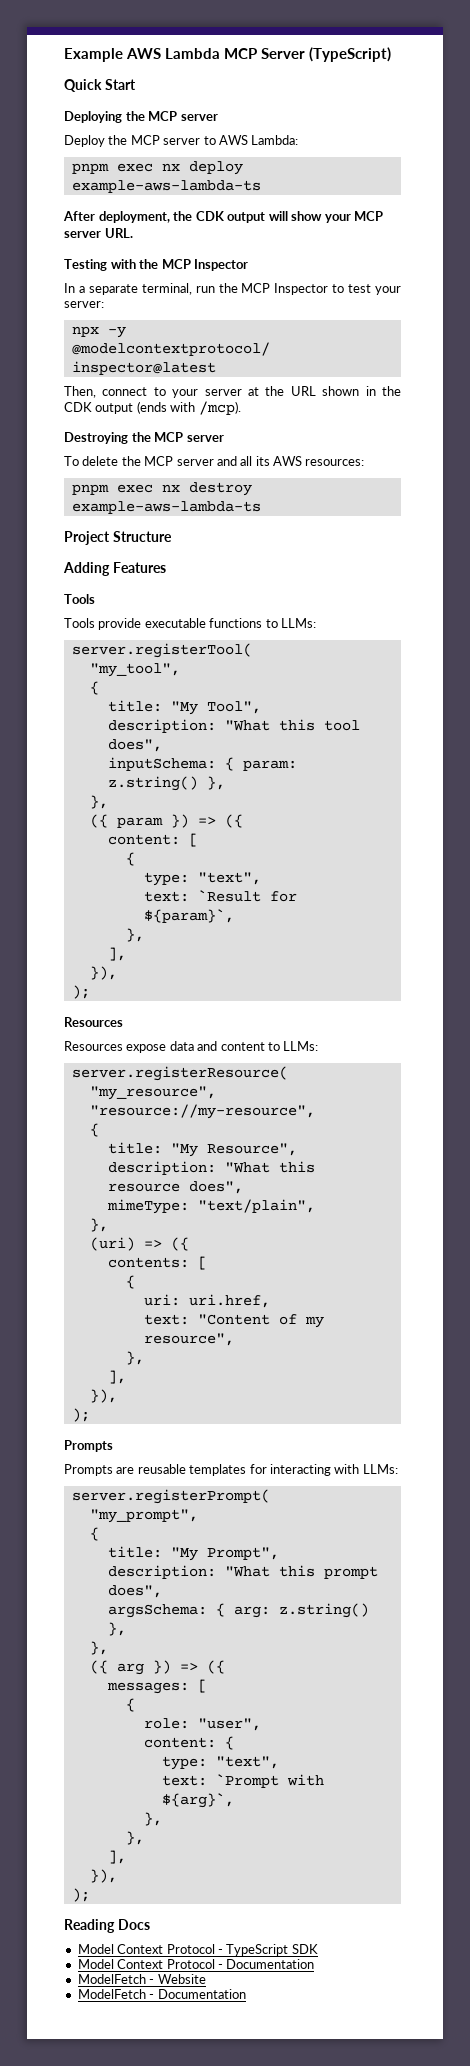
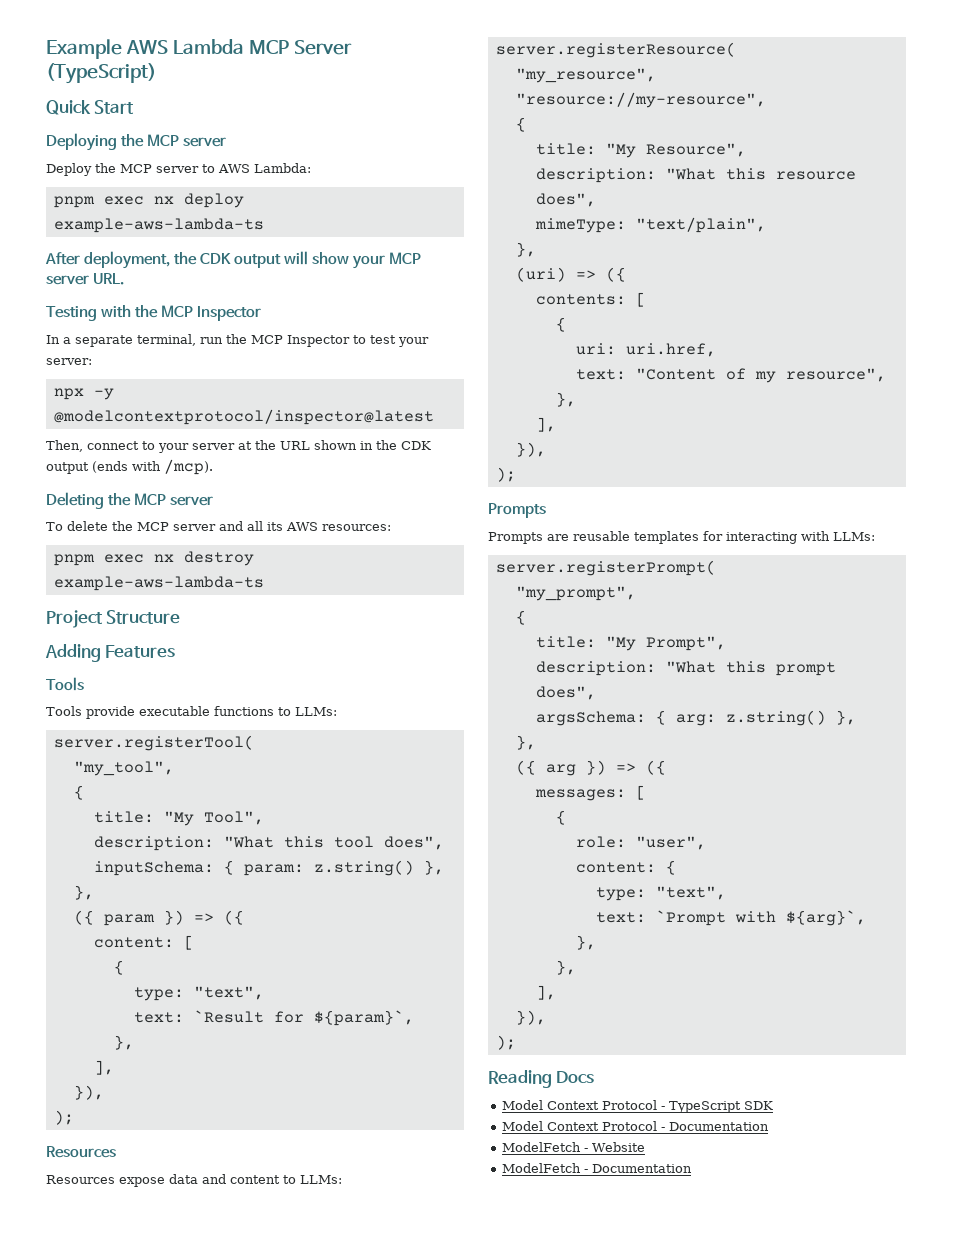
[64,432,128,444] Destroying -> [46,492,104,509] Deleting

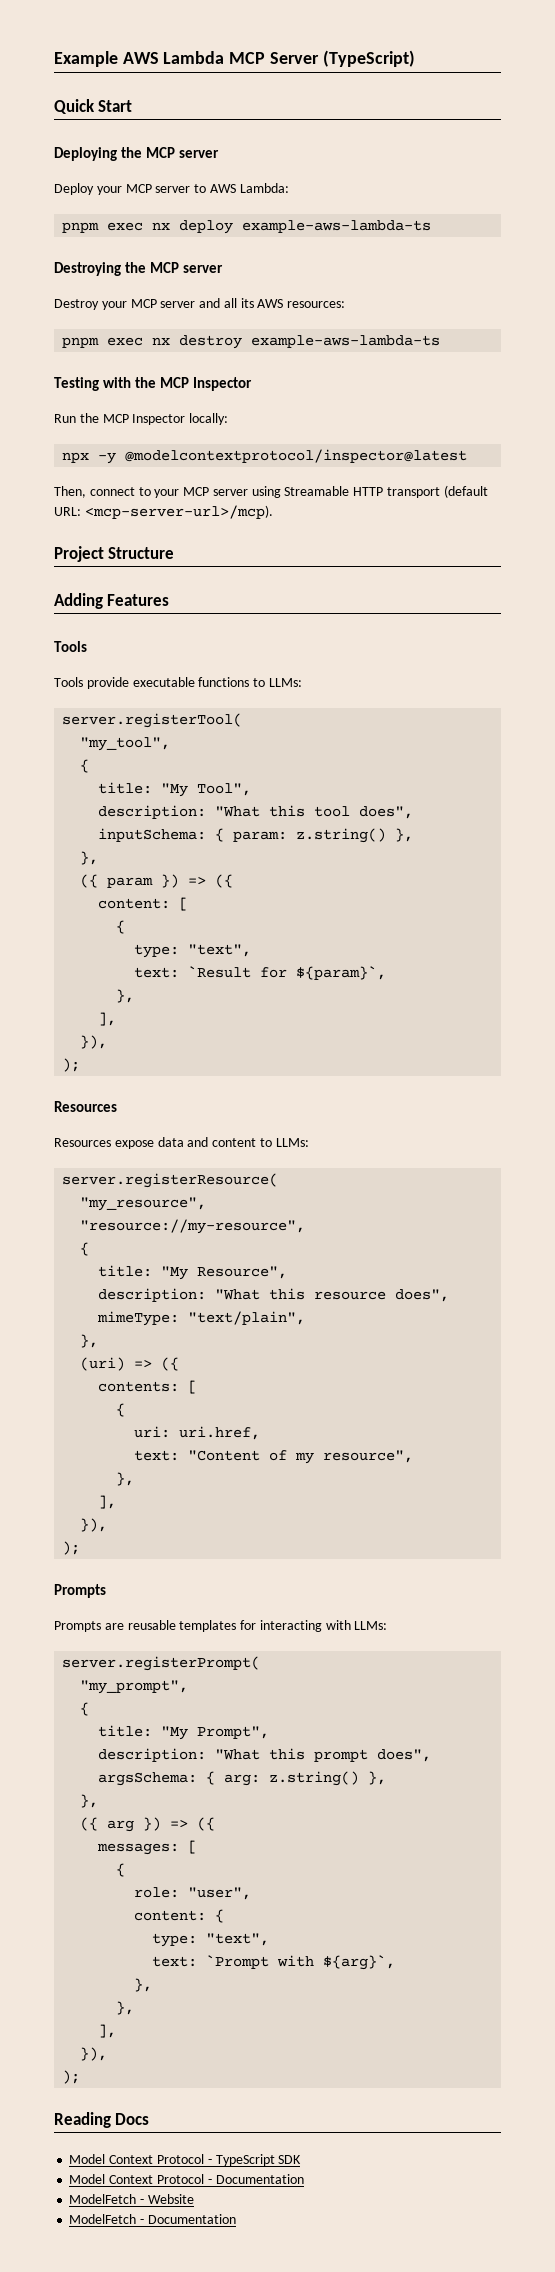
[95,163,116,173] the -> [96,186,122,195] your
[45,251,422,269] [46,273,125,285] [46,305,262,321] [46,334,429,347] [46,358,92,365] [53,388,114,400] [53,409,434,425] [46,440,431,453] [46,459,213,475] [46,492,214,509] [46,521,133,531] After deployment, the CDK output will show your MCP server URL. // Testing with the MCP Inspector // In a separate terminal, run the MCP Inspector to test your server: // npx -y @modelcontextprotocol/inspector@latest // Then, connect to your server at the URL shown in the CDK output (ends with /mcp). // Deleting the MCP server // To delete the -> [54,262,224,276] [54,299,127,310] Destroying the MCP server // Destroy your
(264, 583) none -> [54,377,253,391] [54,413,229,425] [62,449,468,464] [54,485,488,498] [54,505,273,519] // Testing with the MCP Inspector // Run the MCP Inspector locally: // npx -y @modelcontextprotocol/inspector@latest // Then, connect to your MCP server using Streamable HTTP transport (default URL: <mcp-server-url>/mcp).

